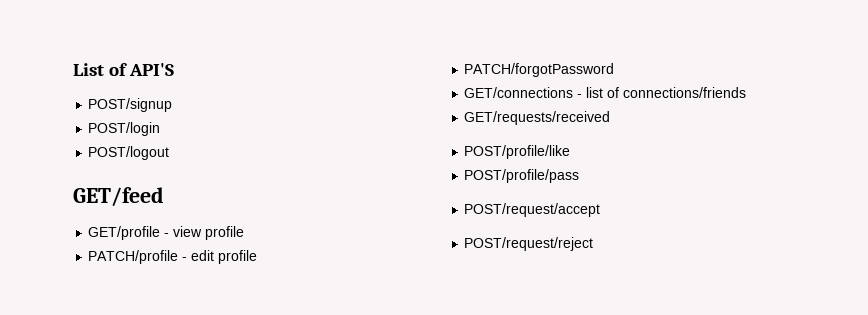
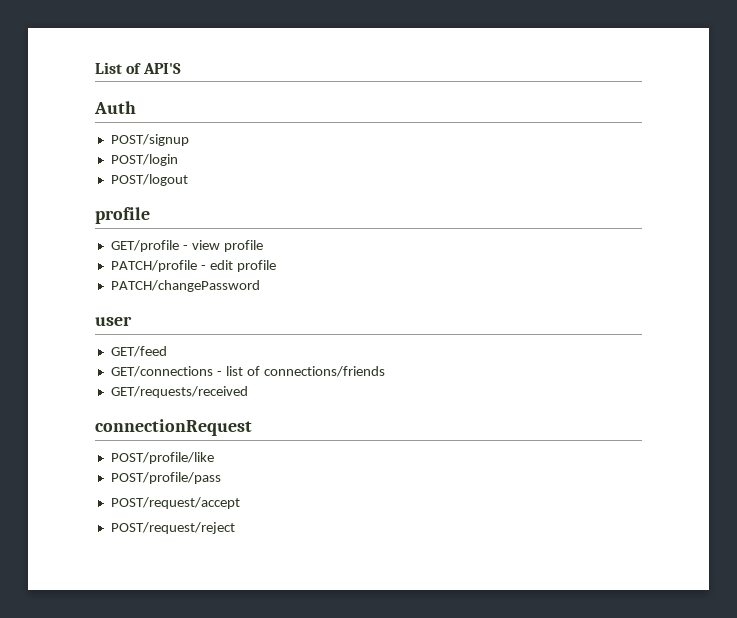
(175, 69) none -> [94,101,136,114] // Auth
[73,187,164,207] GET/feed -> [95,207,150,224] profile
[464,63,615,77] PATCH/forgotPassword -> [110,280,260,292] [95,316,132,326] [110,346,167,357] PATCH/changePassword // user // GET/feed
(611, 118) none -> [95,419,252,436] // connectionRequest

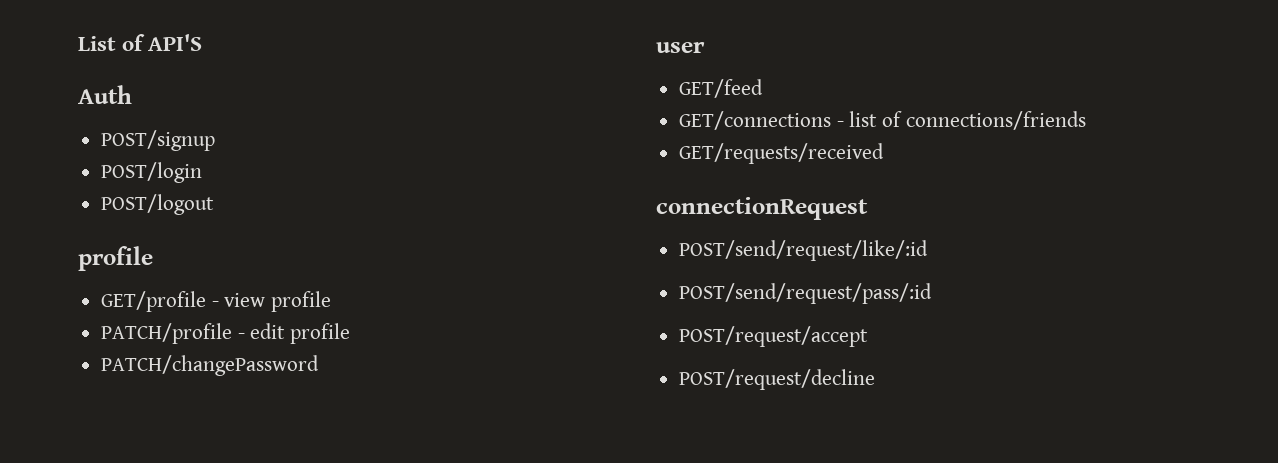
[110,452,214,464] [110,472,221,484] POST/profile/like // POST/profile/pass -> [679,240,929,261] [679,283,933,304] POST/send/request/like/:id // POST/send/request/pass/:id
[110,522,235,534] POST/request/reject -> [679,369,876,390] POST/request/decline

